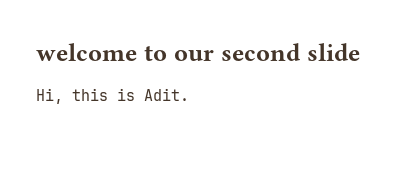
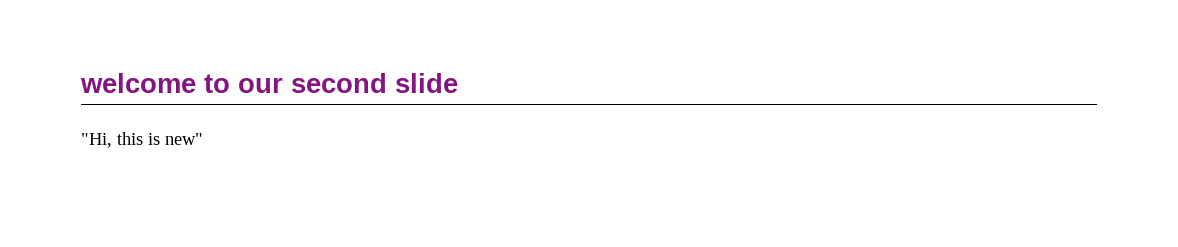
[36,88,63,104] Hi, -> [81,133,112,148] "Hi,
[144,88,189,101] Adit. -> [165,133,203,145] new"

